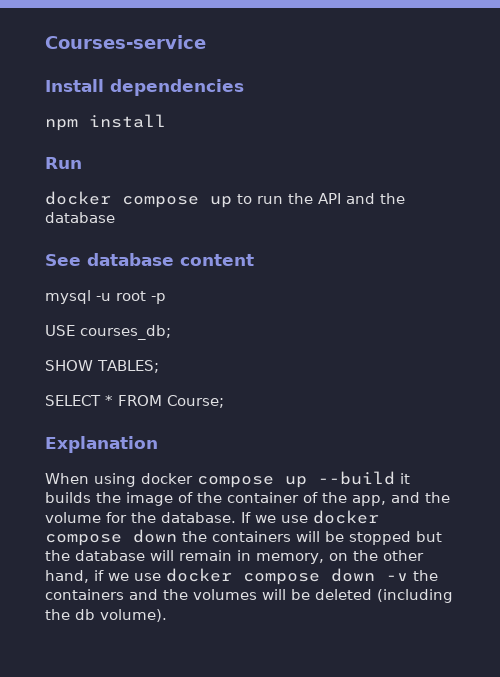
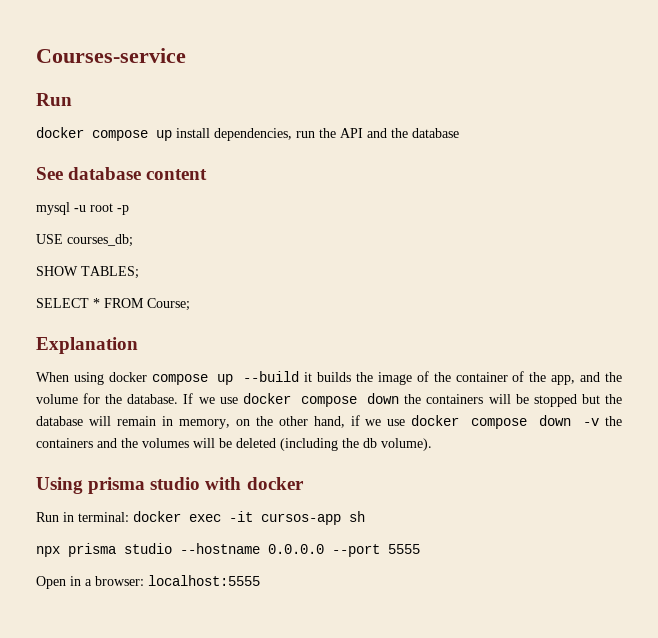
[45,79,244,96] [45,114,166,131] // Install dependencies // npm install -> (186, 55) none
[237,194,252,204] to -> [176,128,292,141] install dependencies,
(167, 615) none -> [36,477,304,494] [36,511,365,525] [36,543,420,557] [36,575,260,589] // Using prisma studio with docker // Run in terminal: docker exec -it cursos-app sh // npx prisma studio --hostname 0.0.0.0 --port 5555 // Open in a browser: localhost:5555

